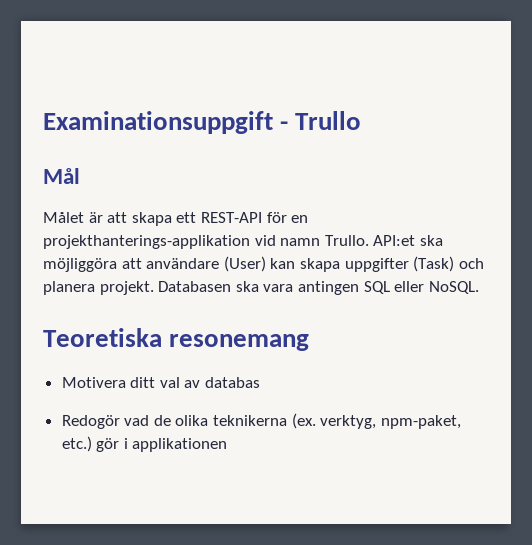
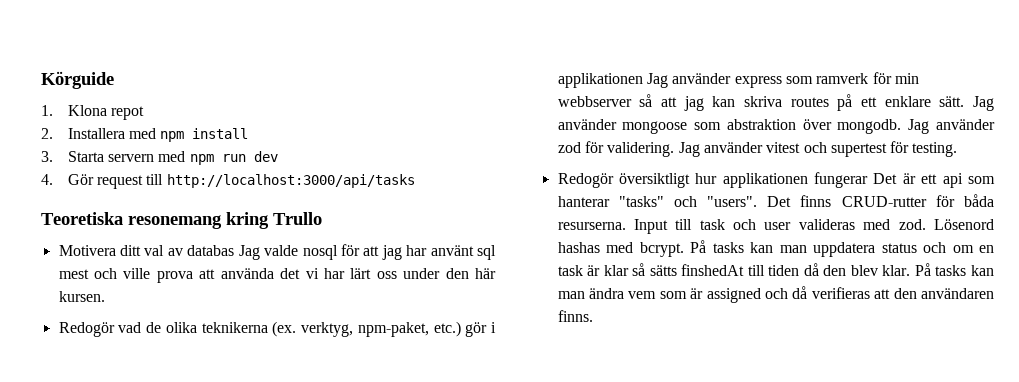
[43,111,362,134] [43,168,80,184] [43,212,309,226] [43,235,443,249] [43,256,484,272] [43,281,479,295] Examinationsuppgift - Trullo // Mål // Målet är att skapa ett REST-API för en projekthanterings-applikation vid namn Trullo. API:et ska möjliggöra att användare (User) kan skapa uppgifter (Task) och planera projekt. Databasen ska vara antingen SQL eller NoSQL. -> [41,71,114,89] [41,105,144,120] [41,128,249,142] [41,151,278,165] [41,174,415,189] Körguide // 1. Klona repot // 2. Installera med npm install // 3. Starta servern med npm run dev // 4. Gör request till http://localhost:3000/api/tasks
(310, 342) none -> [226,212,322,229] kring Trullo
(261, 382) none -> [238,244,496,260] [58,268,496,283] [58,291,105,302] Jag valde nosql för att jag har använt sql mest och ville prova att använda det vi har lärt oss under den här kursen.
(228, 445) none -> [646,72,919,88] [557,94,995,111] [557,119,995,134] [557,141,958,157] [557,172,995,188] [557,194,994,207] [557,219,994,234] [557,240,994,257] [557,263,994,276] [557,286,994,303] [557,310,593,322] Jag använder express som ramverk för min webbserver så att jag kan skriva routes på ett enklare sätt. Jag använder mongoose som abstraktion över mongodb. Jag använder zod för validering. Jag använder vitest och supertest för testing. // Redogör översiktligt hur applikationen fungerar Det är ett api som hanterar "tasks" och "users". Det finns CRUD-rutter för båda resurserna. Input till task och user valideras med zod. Lösenord hashas med bcrypt. På tasks kan man uppdatera status och om en task är klar så sätts finshedAt till tiden då den blev klar. På tasks kan man ändra vem som är assigned och då verifieras att den användaren finns.

